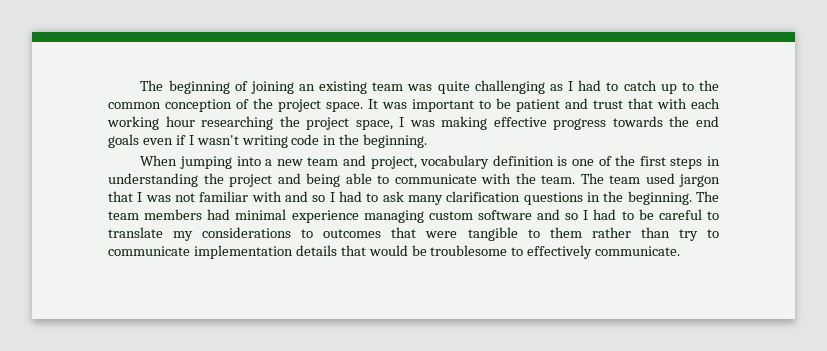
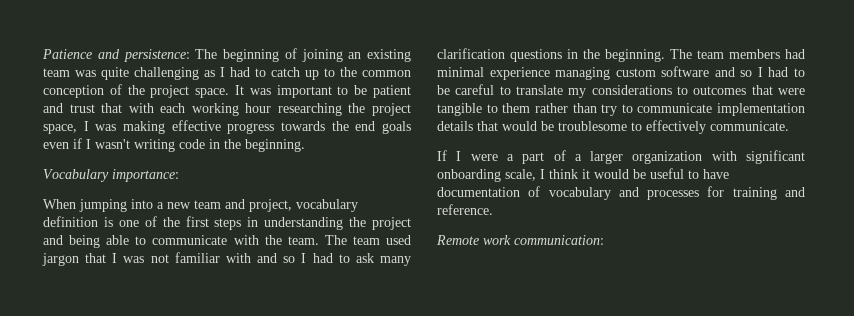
(140, 85) none -> [42,49,190,62] Patience and persistence:
(428, 141) none -> [43,169,179,182] // Vocabulary importance:
(681, 251) none -> [437,150,805,164] [437,168,729,182] [437,186,805,200] [437,204,493,215] [436,235,604,245] // If I were a part of a larger organization with significant onboarding scale, I think it would be useful to have documentation of vocabulary and processes for training and reference. // Remote work communication:

